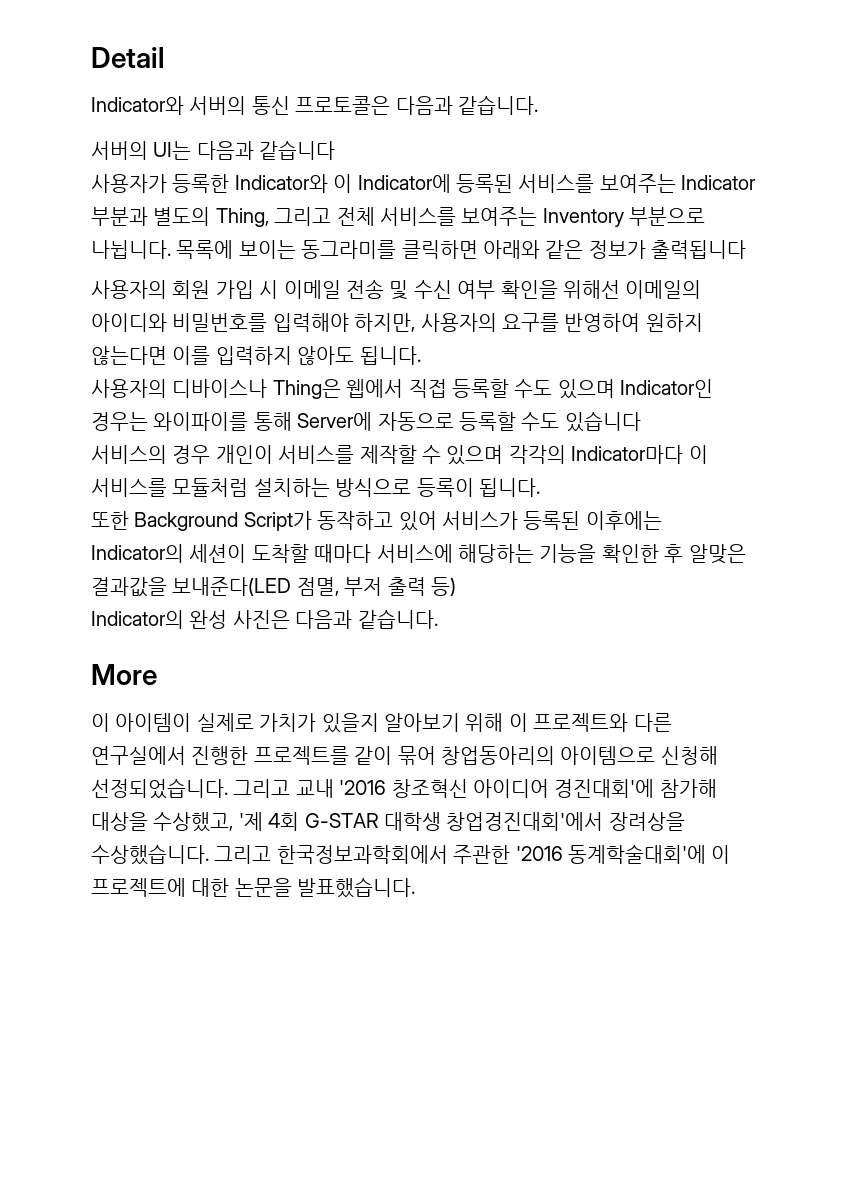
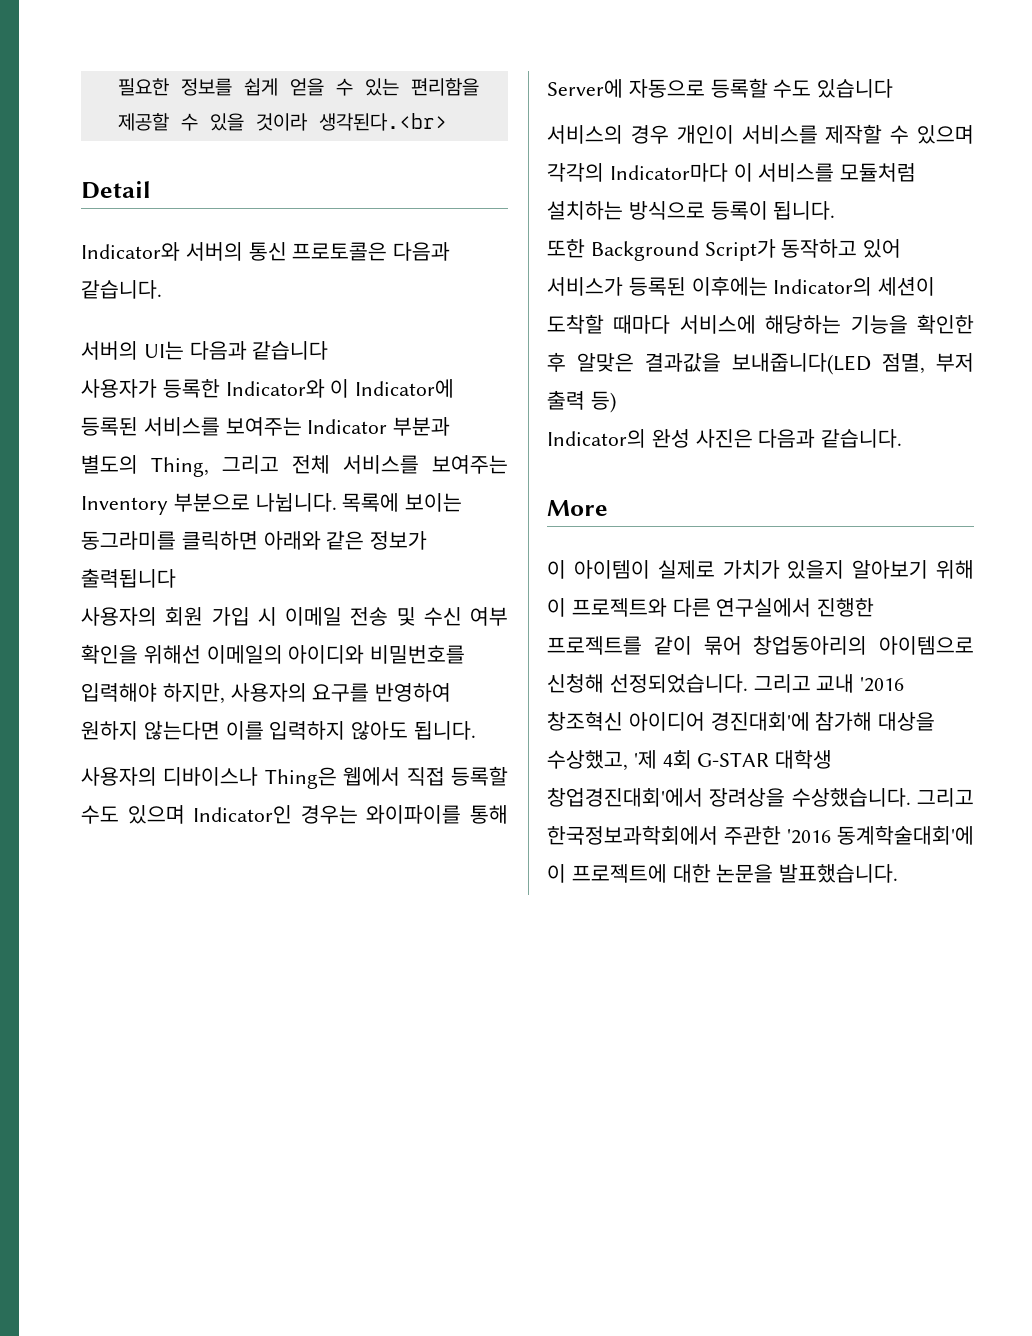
(91, 57) none -> [117,78,479,96] [117,113,447,131] 필요한 정보를 쉽게 얻을 수 있는 편리함을 제공할 수 있을 것이라 생각된다.<br> //
[172,577,292,596] 보내준다(LED -> [732,353,871,375] 보내줍니다(LED

